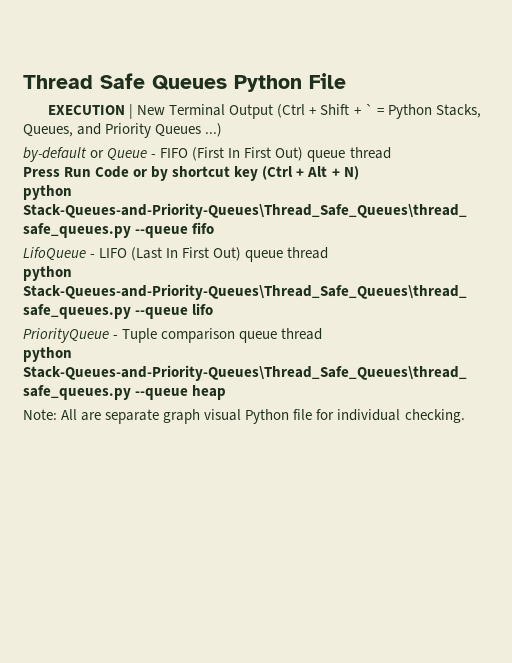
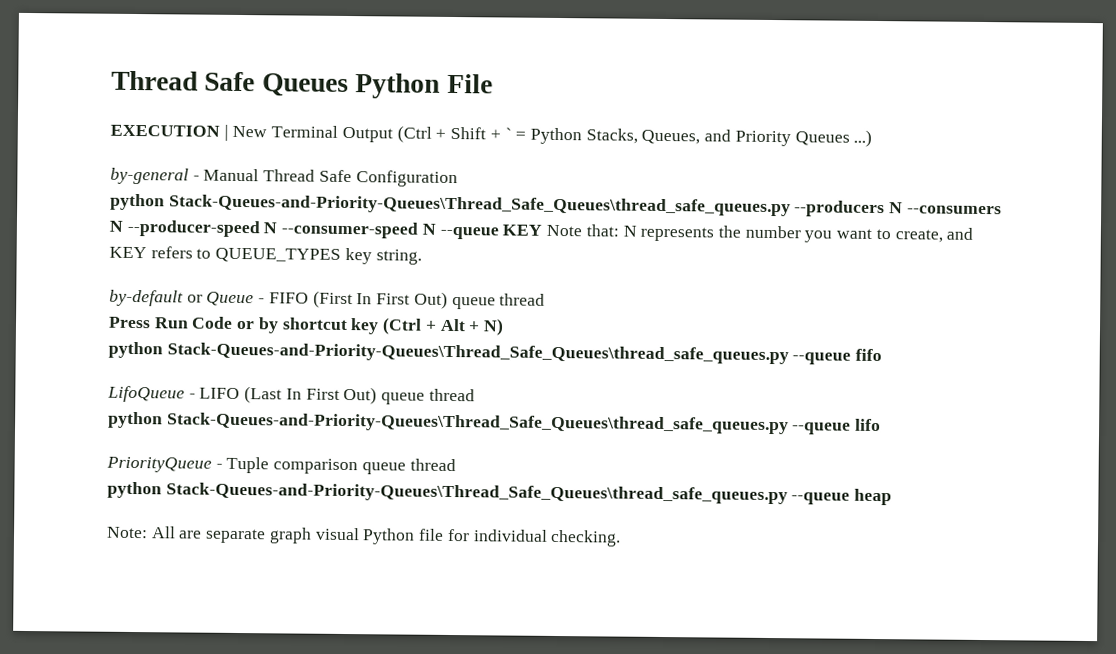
(223, 130) none -> [110,167,458,188] [110,193,1002,218] [109,219,974,243] [109,246,422,265] // by-general - Manual Thread Safe Configuration // python Stack-Queues-and-Priority-Queues\Thread_Safe_Queues\thread_safe_queues.py --producers N --consumers N --producer-speed N --consumer-speed N --queue KEY Note that: N represents the number you want to create, and KEY refers to QUEUE_TYPES key string.

